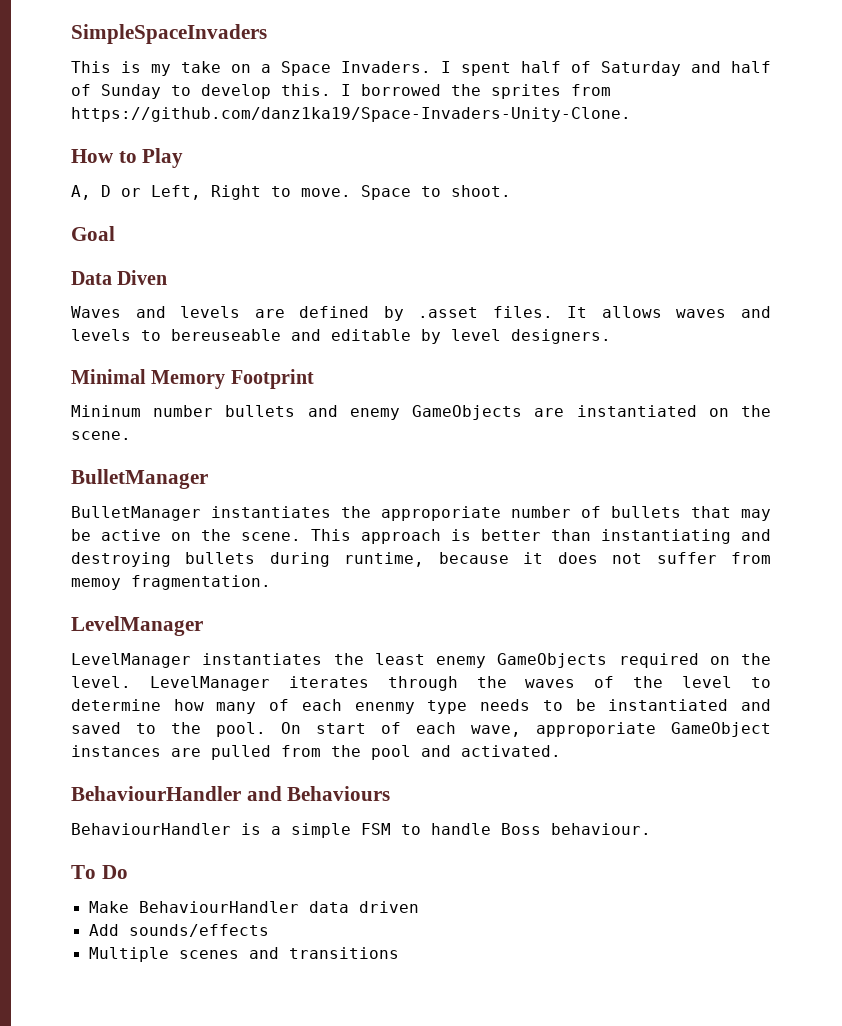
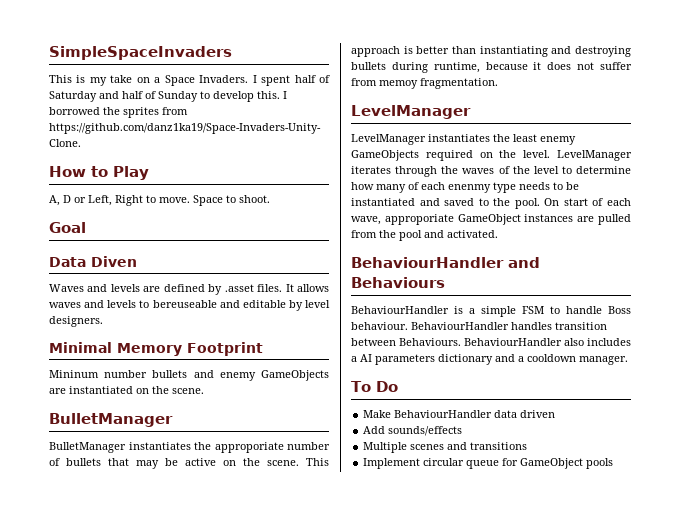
(651, 829) none -> [411,322,607,330] [351,338,631,346] [351,354,628,365] BehaviourHandler handles transition between Behaviours. BehaviourHandler also includes a AI parameters dictionary and a cooldown manager.
(399, 953) none -> [363,458,614,469] // Implement circular queue for GameObject pools

